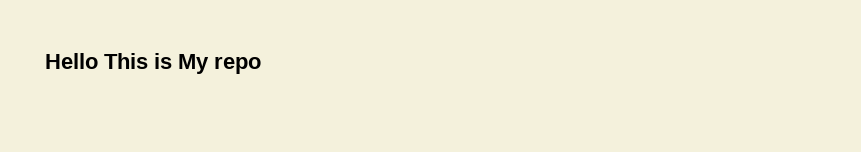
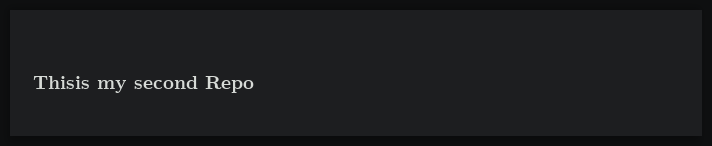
[45,53,261,74] Hello This is My repo -> [33,76,254,93] Thisis my second Repo

